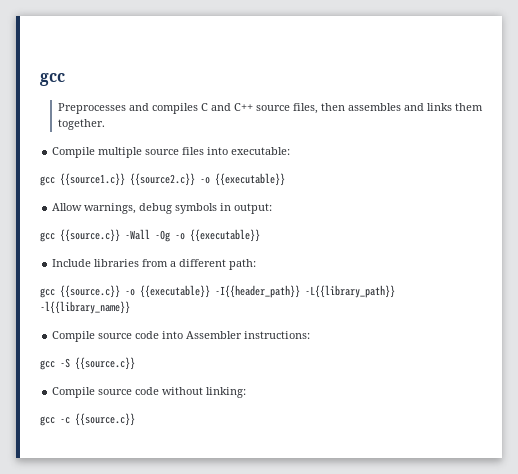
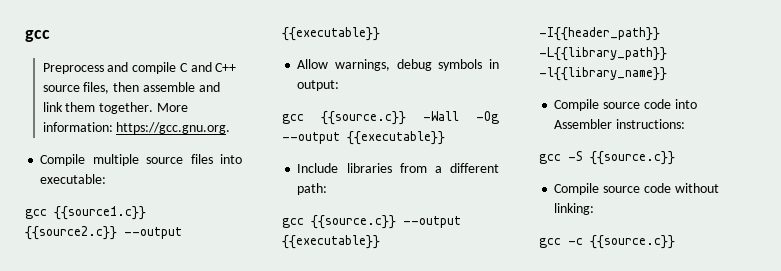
[57,103,198,114] Preprocesses and compiles -> [42,62,177,74] Preprocess and compile
[347,103,452,111] assembles and links -> [142,82,220,92] [42,102,63,112] assemble and link
(105, 124) none -> [156,103,188,112] [42,122,231,134] More information: https://gcc.gnu.org.
[200,177,210,184] -o -> [124,227,182,239] --output
[175,233,185,240] -o -> [282,132,340,144] --output
[125,289,135,296] -o -> [403,216,461,228] --output

